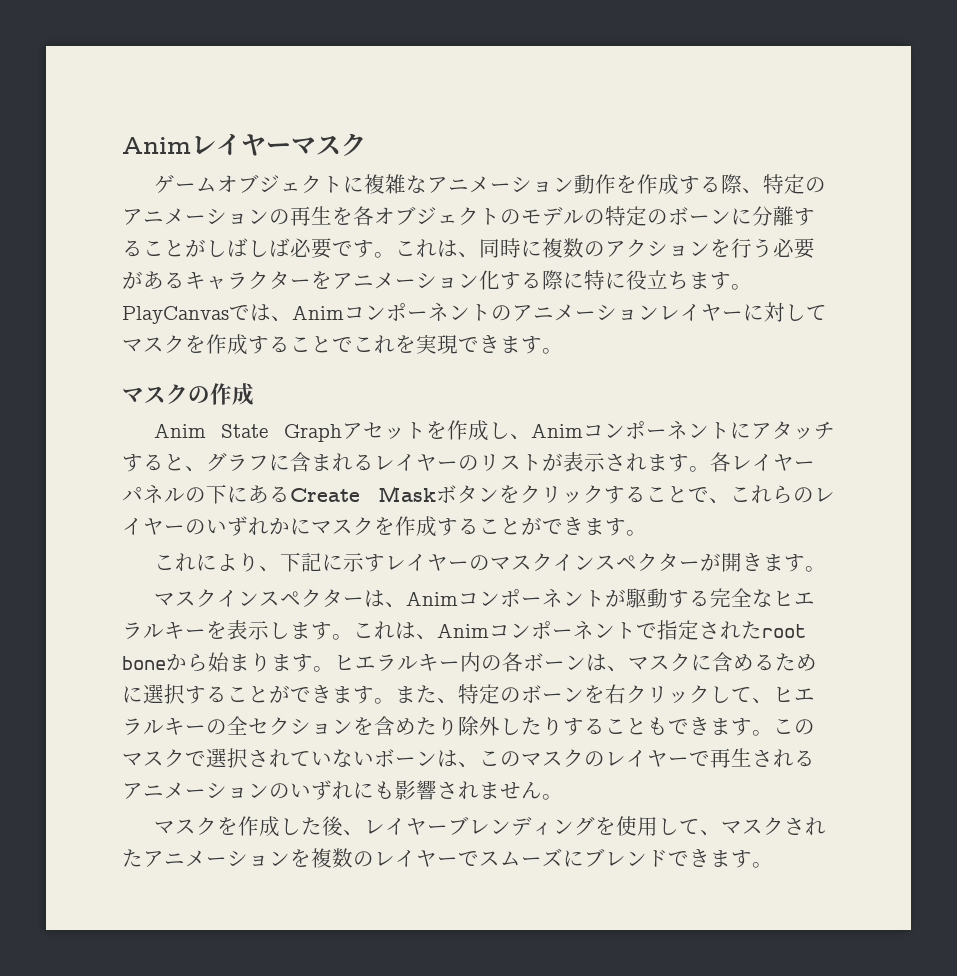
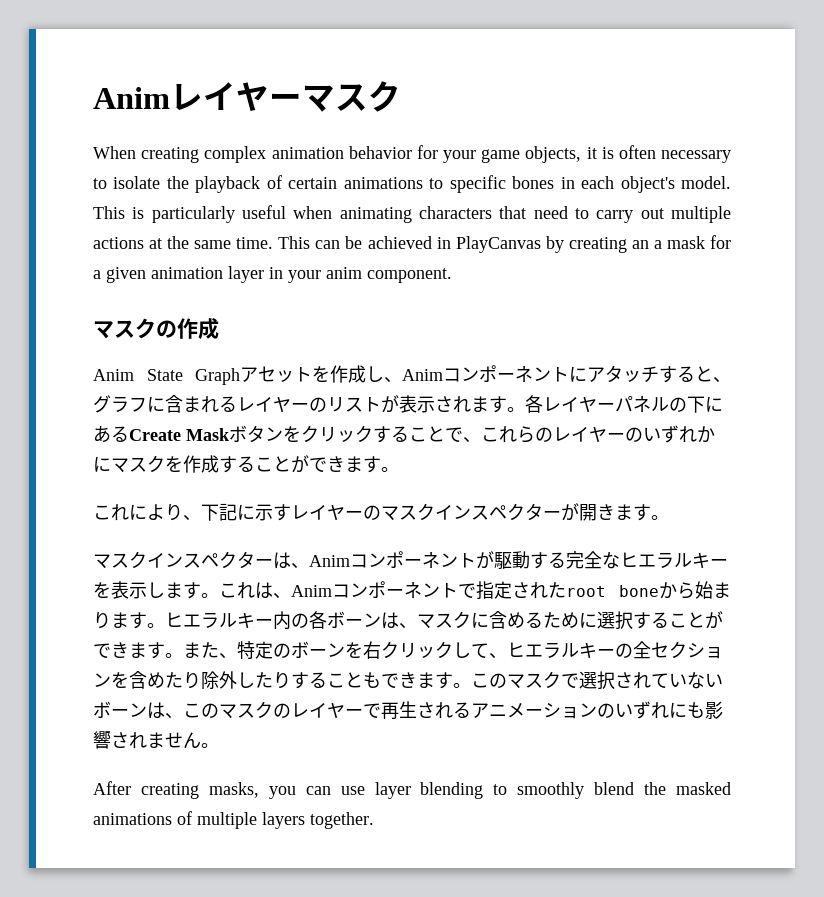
[153,174,826,195] [122,206,815,226] [122,238,815,259] [122,270,752,290] [122,302,827,324] [122,334,563,355] ゲームオブジェクトに複雑なアニメーション動作を作成する際、特定のアニメーションの再生を各オブジェクトのモデルの特定のボーンに分離することがしばしば必要です。これは、同時に複数のアクションを行う必要があるキャラクターをアニメーション化する際に特に役立ちます。PlayCanvasでは、Animコンポーネントのアニメーションレイヤーに対してマスクを作成することでこれを実現できます。 -> [93,145,731,163] [93,175,731,193] [93,205,731,223] [93,235,731,253] [93,266,452,283] When creating complex animation behavior for your game objects, it is often necessary to isolate the playback of certain animations to specific bones in each object's model. This is particularly useful when animating characters that need to carry out multiple actions at the same time. This can be achieved in PlayCanvas by creating an a mask for a given animation layer in your anim component.
[153,816,826,837] [122,848,773,868] マスクを作成した後、レイヤーブレンディングを使用して、マスクされたアニメーションを複数のレイヤーでスムーズにブレンドできます。 -> [93,781,731,799] [93,811,374,829] After creating masks, you can use layer blending to smoothly blend the masked animations of multiple layers together.

